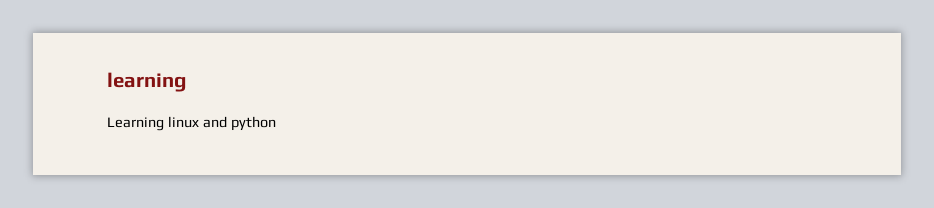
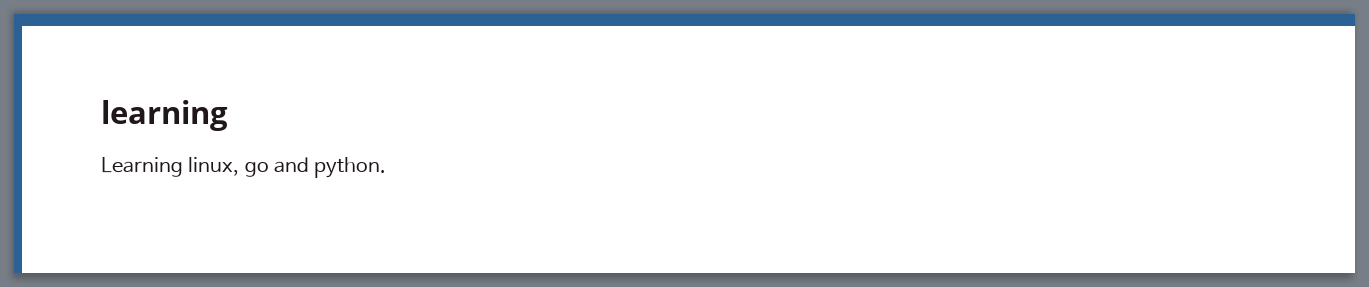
[167,116,276,131] linux and python -> [188,157,387,178] linux, go and python.

